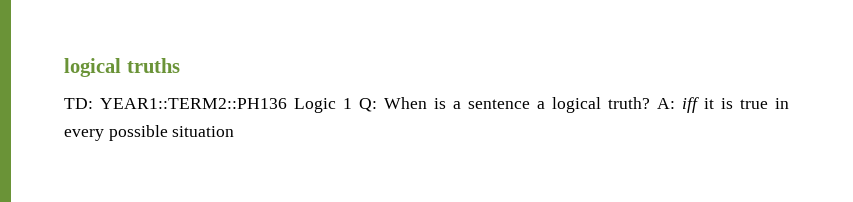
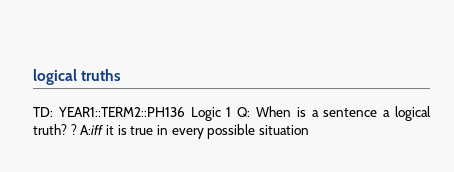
[657,97,699,113] A: iff -> [70,124,104,135] ? A:iff

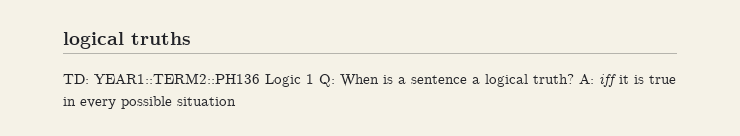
[70,124,104,135] ? A:iff -> [579,74,616,87] A: iff

